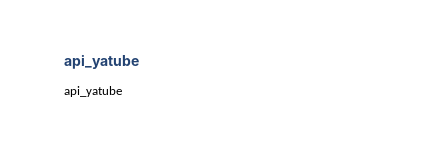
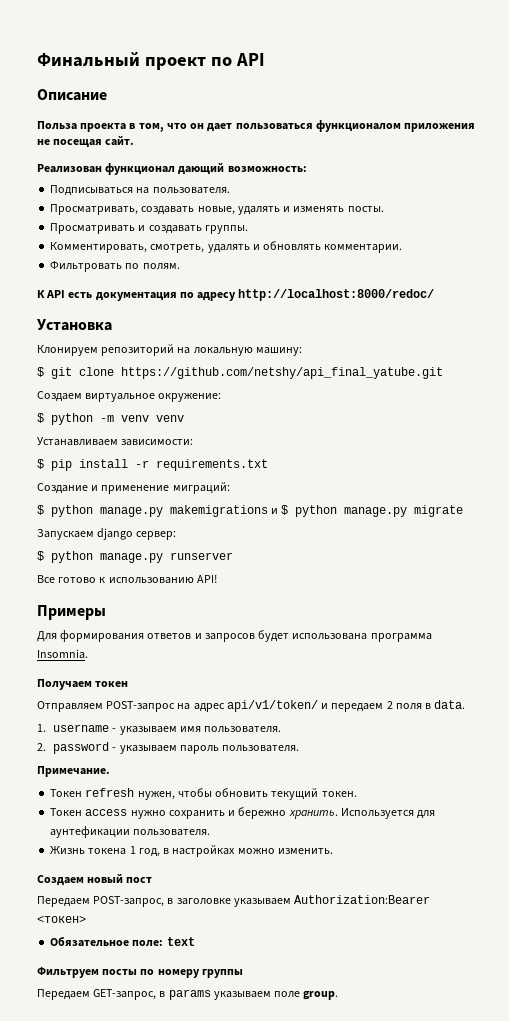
[64,54,139,69] [64,86,122,97] api_yatube // api_yatube -> [37,52,265,70] [37,89,107,101] [37,120,476,132] [37,135,135,148] [37,162,307,175] [50,185,230,196] [50,204,384,215] [50,223,248,234] [50,241,403,253] [50,261,180,272] [37,289,435,301] [37,319,112,331] [37,344,302,356] [37,367,443,379] [37,391,222,402] [37,413,184,425] [37,437,194,446] [37,459,268,471] [37,482,230,494] [37,505,464,517] [37,528,177,540] [37,551,233,563] [37,574,217,584] [37,605,106,620] [37,630,432,642] [37,649,88,659] [37,679,129,690] [37,700,466,712] [37,724,282,735] [37,742,300,754] [37,766,110,777] [50,788,357,800] [50,807,436,819] [50,826,211,838] [50,845,333,857] [37,873,153,886] [37,895,431,907] [37,916,86,923] [50,936,195,947] [37,967,243,978] [37,989,339,1000] Финальный проект по API // Описание // Польза проекта в том, что он дает пользоваться функционалом приложения не посещая сайт. // Реализован функционал дающий возможность: // Подписываться на пользователя. // Просматривать, создавать новые, удалять и изменять посты. // Просматривать и создавать группы. // Комментировать, смотреть, удалять и обновлять комментарии. // Фильтровать по полям. // К API есть документация по адресу http://localhost:8000/redoc/ // Установка // Клонируем репозиторий на локальную машину: // $ git clone https://github.com/netshy/api_final_yatube.git // Создаем виртуальное окружение: // $ python -m venv venv // Устанавливаем зависимости: // $ pip install -r requirements.txt // Создание и применение миграций: // $ python manage.py makemigrations и $ python manage.py migrate // Запускаем django сервер: // $ python manage.py runserver // Все готово к использованию API! // Примеры // Для формирования ответов и запросов будет использована программа Insomnia. // Получаем токен // Отправляем POST-запрос на адрес api/v1/token/ и передаем 2 поля в data. // 1. username - указываем имя пользователя. // 2. password - указываем пароль пользователя. // Примечание. // Токен refresh нужен, чтобы обновить текущий токен. // Токен access нужно сохранить и бережно хранить. Используется для аунтефикации пользователя. // Жизнь токена 1 год, в настройках можно изменить. // Создаем новый пост // Передаем POST-запрос, в заголовке указываем Authorization:Bearer <токен> // Обязательное поле: text // Фильтруем посты по номеру группы // Передаем GET-запрос, в params указываем поле group.

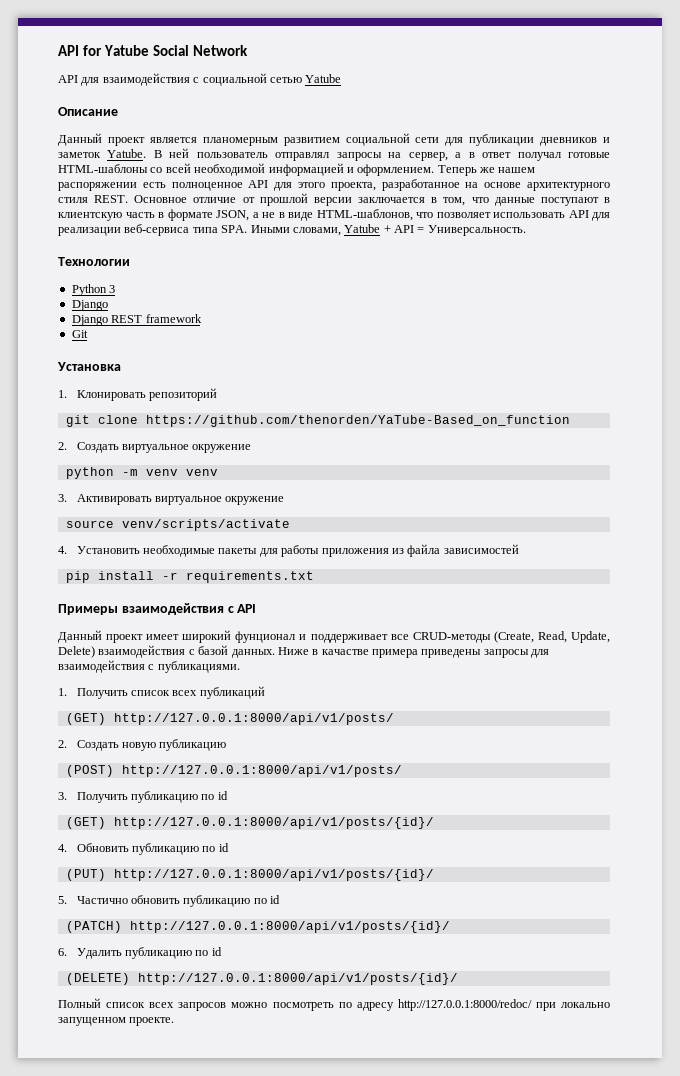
[37,52,265,70] [37,89,107,101] [37,120,476,132] [37,135,135,148] [37,162,307,175] [50,185,230,196] [50,204,384,215] [50,223,248,234] [50,241,403,253] [50,261,180,272] [37,289,435,301] Финальный проект по API // Описание // Польза проекта в том, что он дает пользоваться функционалом приложения не посещая сайт. // Реализован функционал дающий возможность: // Подписываться на пользователя. // Просматривать, создавать новые, удалять и изменять посты. // Просматривать и создавать группы. // Комментировать, смотреть, удалять и обновлять комментарии. // Фильтровать по полям. // К API есть документация по адресу http://localhost:8000/redoc/ -> [58,45,248,56] [58,73,342,86] [58,107,118,116] [58,133,610,146] [58,148,610,161] [58,163,536,176] [58,179,610,191] [58,193,610,206] [58,209,610,221] [58,224,526,236] [58,257,130,266] [71,284,116,296] [71,300,108,311] [71,314,202,326] [71,330,88,338] API for Yatube Social Network // API для взаимодействия с социальной сетью Yatube // Описание // Данный проект является планомерным развитием социальной сети для публикации дневников и заметок Yatube. В ней пользователь отправлял запросы на сервер, а в ответ получал готовые HTML-шаблоны со всей необходимой информацией и оформлением. Теперь же нашем распоряжении есть полноценное API для этого проекта, разработанное на основе архитектурного стиля REST. Основное отличие от прошлой версии заключается в том, что данные поступают в клиентскую часть в формате JSON, а не в виде HTML-шаблонов, что позволяет использовать API для реализации веб-сервиса типа SPA. Иными словами, Yatube + API = Универсальность. // Технологии // Python 3 // Django // Django REST framework // Git
[37,345,98,356] Клонируем -> [58,390,146,401] 1. Клонировать
[177,347,302,356] [37,367,443,379] [37,391,222,402] [37,413,184,425] [37,437,194,446] [37,459,268,471] [37,482,230,494] [37,505,464,517] [37,528,177,540] [37,551,233,563] [37,574,217,584] [37,605,106,620] [37,630,432,642] [37,649,88,659] [37,679,129,690] [37,700,466,712] [37,724,282,735] [37,742,300,754] [37,766,110,777] [50,788,357,800] [50,807,436,819] [50,826,211,838] [50,845,333,857] [37,873,153,886] [37,895,431,907] [37,916,86,923] [50,936,195,947] [37,967,243,978] [37,989,339,1000] на локальную машину: // $ git clone https://github.com/netshy/api_final_yatube.git // Создаем виртуальное окружение: // $ python -m venv venv // Устанавливаем зависимости: // $ pip install -r requirements.txt // Создание и применение миграций: // $ python manage.py makemigrations и $ python manage.py migrate // Запускаем django сервер: // $ python manage.py runserver // Все готово к использованию API! // Примеры // Для формирования ответов и запросов будет использована программа Insomnia. // Получаем токен // Отправляем POST-запрос на адрес api/v1/token/ и передаем 2 поля в data. // 1. username - указываем имя пользователя. // 2. password - указываем пароль пользователя. // Примечание. // Токен refresh нужен, чтобы обновить текущий токен. // Токен access нужно сохранить и бережно хранить. Используется для аунтефикации пользователя. // Жизнь токена 1 год, в настройках можно изменить. // Создаем новый пост // Передаем POST-запрос, в заголовке указываем Authorization:Bearer <токен> // Обязательное поле: text // Фильтруем посты по номеру группы // Передаем GET-запрос, в params указываем поле group. -> [65,415,570,427] [58,442,252,453] [65,467,218,479] [58,494,285,505] [65,519,290,531] [58,544,519,557] [65,571,314,583] [58,603,257,615] [58,630,610,643] [58,645,550,658] [58,660,240,673] [58,686,265,699] [65,713,394,725] [58,739,227,751] [65,765,402,777] [58,791,228,803] [65,817,434,829] [58,843,229,855] [65,869,434,881] [58,895,281,907] [65,921,450,933] [58,947,222,959] [65,973,458,985] [58,998,611,1011] [58,1017,175,1026] // git clone https://github.com/thenorden/YaTube-Based_on_function // 2. Создать виртуальное окружение // python -m venv venv // 3. Активировать виртуальное окружение // source venv/scripts/activate // 4. Установить необходимые пакеты для работы приложения из файла зависимостей // pip install -r requirements.txt // Примеры взаимодействия с API // Данный проект имеет широкий фунционал и поддерживает все CRUD-методы (Create, Read, Update, Delete) взаимодействия с базой данных. Ниже в качастве примера приведены запросы для взаимодействия с публикациями. // 1. Получить список всех публикаций // (GET) http://127.0.0.1:8000/api/v1/posts/ // 2. Создать новую публикацию // (POST) http://127.0.0.1:8000/api/v1/posts/ // 3. Получить публикацию по id // (GET) http://127.0.0.1:8000/api/v1/posts/{id}/ // 4. Обновить публикацию по id // (PUT) http://127.0.0.1:8000/api/v1/posts/{id}/ // 5. Частично обновить публикацию по id // (PATCH) http://127.0.0.1:8000/api/v1/posts/{id}/ // 6. Удалить публикацию по id // (DELETE) http://127.0.0.1:8000/api/v1/posts/{id}/ // Полный список всех запросов можно посмотреть по адресу http://127.0.0.1:8000/redoc/ при локально запущенном проекте.

